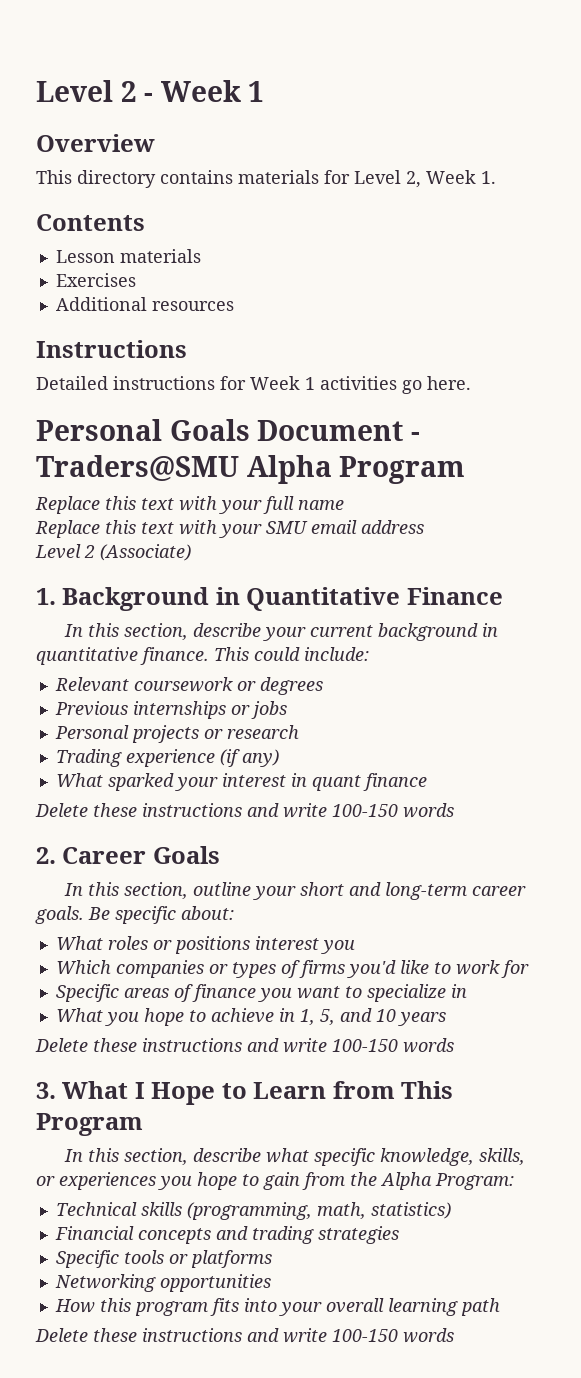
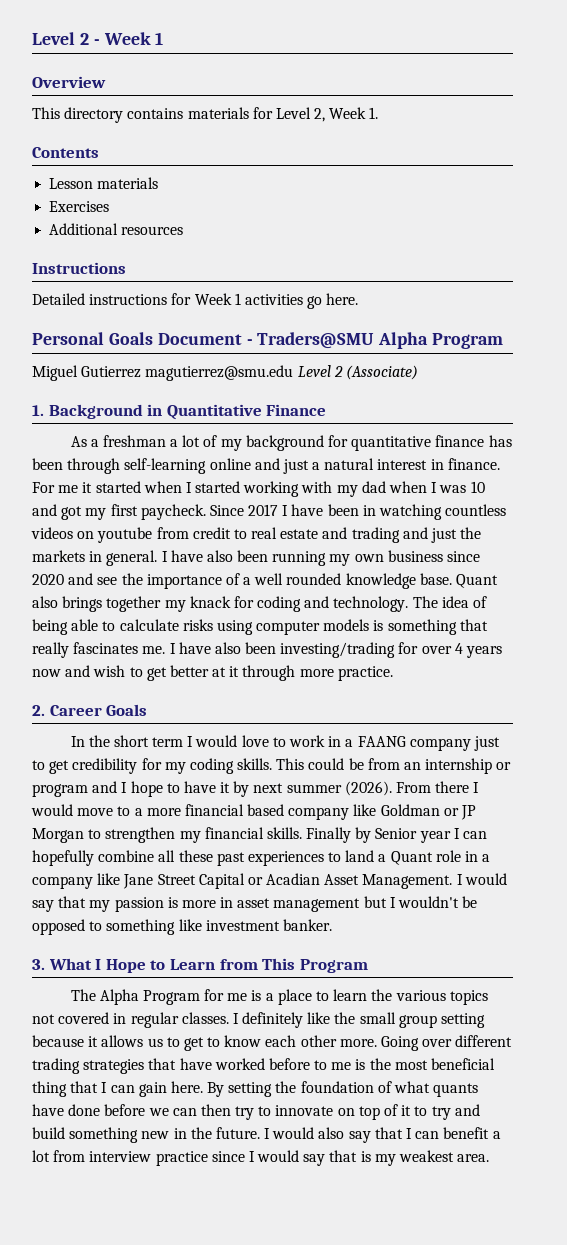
[35,496,344,514] [35,520,424,538] Replace this text with your full name // Replace this text with your SMU email address // -> [32,365,294,381] Miguel Gutierrez magutierrez@smu.edu
[63,623,498,641] [36,647,369,665] [54,677,323,695] [54,701,287,719] [54,725,299,743] [55,749,279,767] [55,773,427,791] [35,803,454,818] [36,846,220,864] [63,882,526,900] [35,906,234,924] [55,936,355,954] [55,960,529,978] [55,984,467,1002] [55,1008,446,1026] [35,1038,454,1053] In this section, describe your current background in quantitative finance. This could include: // Relevant coursework or degrees // Previous internships or jobs // Personal projects or research // Trading experience (if any) // What sparked your interest in quant finance // Delete these instructions and write 100-150 words // 2. Career Goals // In this section, outline your short and long-term career goals. Be specific about: // What roles or positions interest you // Which companies or types of firms you'd like to work for // Specific areas of finance you want to specialize in // What you hope to achieve in 1, 5, and 10 years // Delete these instructions and write 100-150 words -> [70,435,512,451] [32,458,500,474] [32,481,485,497] [32,504,507,520] [31,527,482,543] [32,550,481,566] [32,573,499,589] [32,596,488,612] [32,619,488,635] [32,642,503,658] [32,665,393,681] [32,704,148,716] [70,735,500,751] [32,758,512,774] [32,781,480,797] [31,804,477,820] [32,827,488,843] [32,850,491,866] [32,873,507,889] [32,896,478,912] [32,919,332,935] As a freshman a lot of my background for quantitative finance has been through self-learning online and just a natural interest in finance. For me it started when I started working with my dad when I was 10 and got my first paycheck. Since 2017 I have been in watching countless videos on youtube from credit to real estate and trading and just the markets in general. I have also been running my own business since 2020 and see the importance of a well rounded knowledge base. Quant also brings together my knack for coding and technology. The idea of being able to calculate risks using computer models is something that really fascinates me. I have also been investing/trading for over 4 years now and wish to get better at it through more practice. // 2. Career Goals // In the short term I would love to work in a FAANG company just to get credibility for my coding skills. This could be from an internship or program and I hope to have it by next summer (2026). From there I would move to a more financial based company like Goldman or JP Morgan to strengthen my financial skills. Finally by Senior year I can hopefully combine all these past experiences to land a Quant role in a company like Jane Street Capital or Acadian Asset Management. I would say that my passion is more in asset management but I wouldn't be opposed to something like investment banker.
[63,1148,525,1166] [36,1172,514,1190] [55,1202,451,1220] [54,1226,399,1244] [55,1250,272,1268] [54,1274,271,1292] [54,1298,500,1316] [35,1328,454,1343] In this section, describe what specific knowledge, skills, or experiences you hope to gain from the Alpha Program: // Technical skills (programming, math, statistics) // Financial concepts and trading strategies // Specific tools or platforms // Networking opportunities // How this program fits into your overall learning path // Delete these instructions and write 100-150 words -> [70,989,488,1005] [32,1012,486,1028] [32,1035,513,1051] [32,1058,496,1074] [32,1081,479,1097] [32,1104,480,1120] [32,1127,501,1143] [32,1150,490,1166] The Alpha Program for me is a place to learn the various topics not covered in regular classes. I definitely like the small group setting because it allows us to get to know each other more. Going over different trading strategies that have worked before to me is the most beneficial thing that I can gain here. By setting the foundation of what quants have done before we can then try to innovate on top of it to try and build something new in the future. I would also say that I can benefit a lot from interview practice since I would say that is my weakest area.

